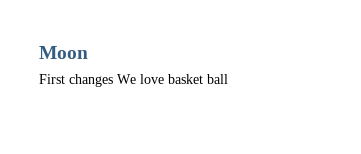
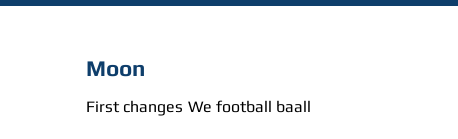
[140,74,228,84] love basket ball -> [215,100,312,113] football baall

